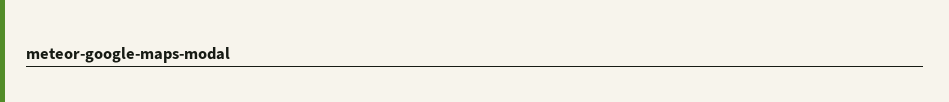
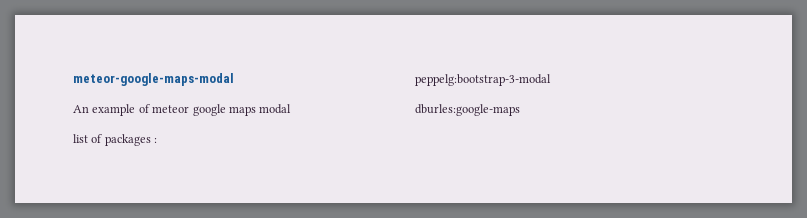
(230, 55) none -> [73,104,292,116] [73,134,158,146] [415,74,551,86] [415,104,520,116] // An example of meteor google maps modal // list of packages : // peppelg:bootstrap-3-modal // dburles:google-maps

